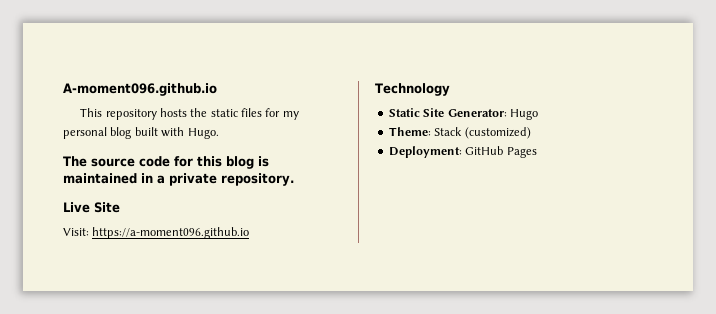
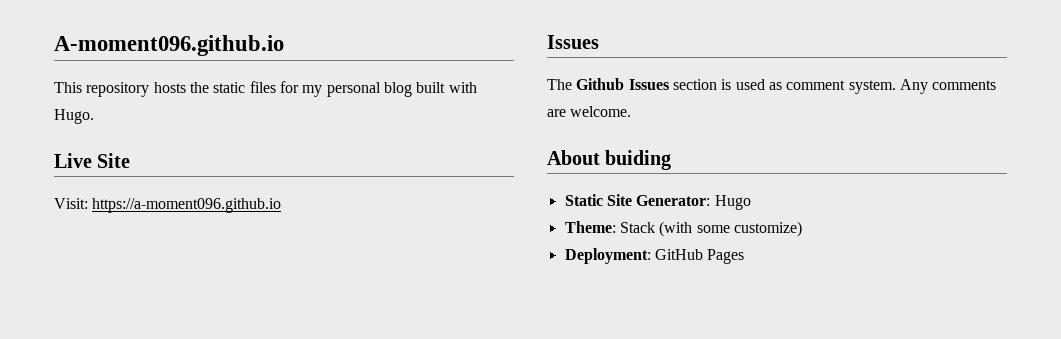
[63,156,269,169] [63,173,294,186] [63,202,120,213] [63,227,250,239] [375,83,450,96] The source code for this blog is maintained in a private repository. // Live Site // Visit: https://a-moment096.github.io // Technology -> [54,153,131,168] [54,198,282,213] [547,35,599,49] [547,78,997,94] [547,106,632,117] [547,150,672,170] Live Site // Visit: https://a-moment096.github.io // Issues // The Github Issues section is used as comment system. Any comments are welcome. // About buiding
[464,127,531,139] (customized) -> [659,221,802,237] (with some customize)

